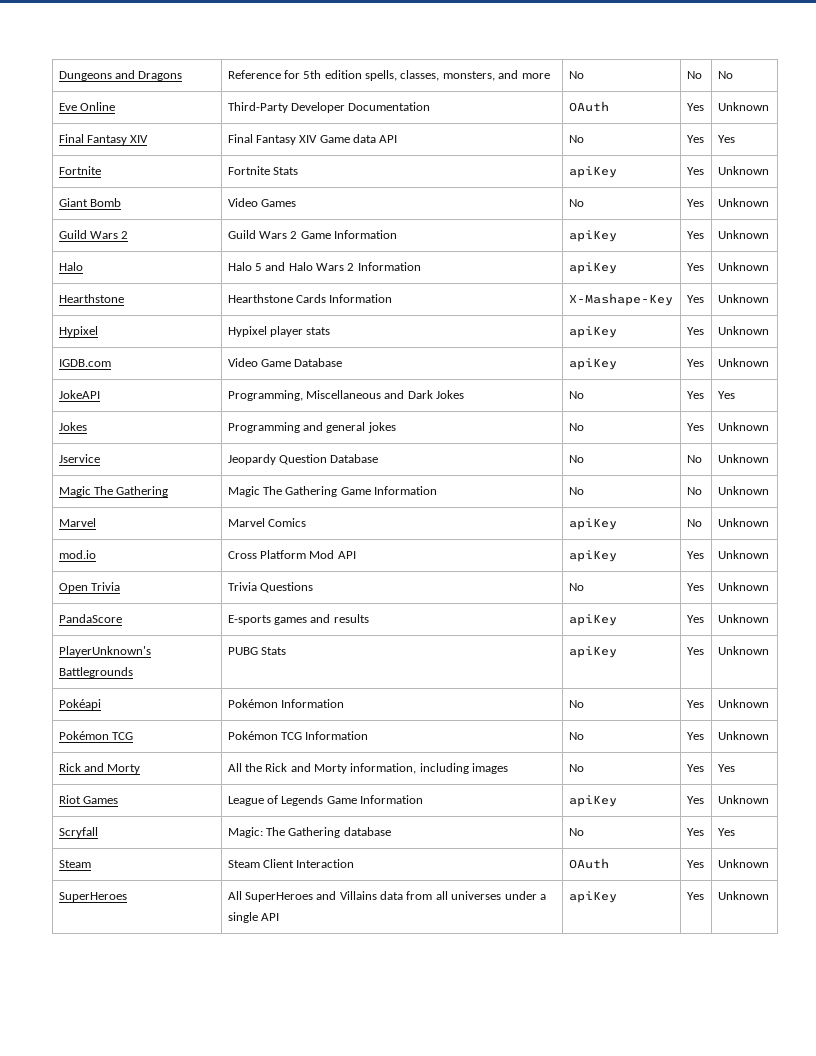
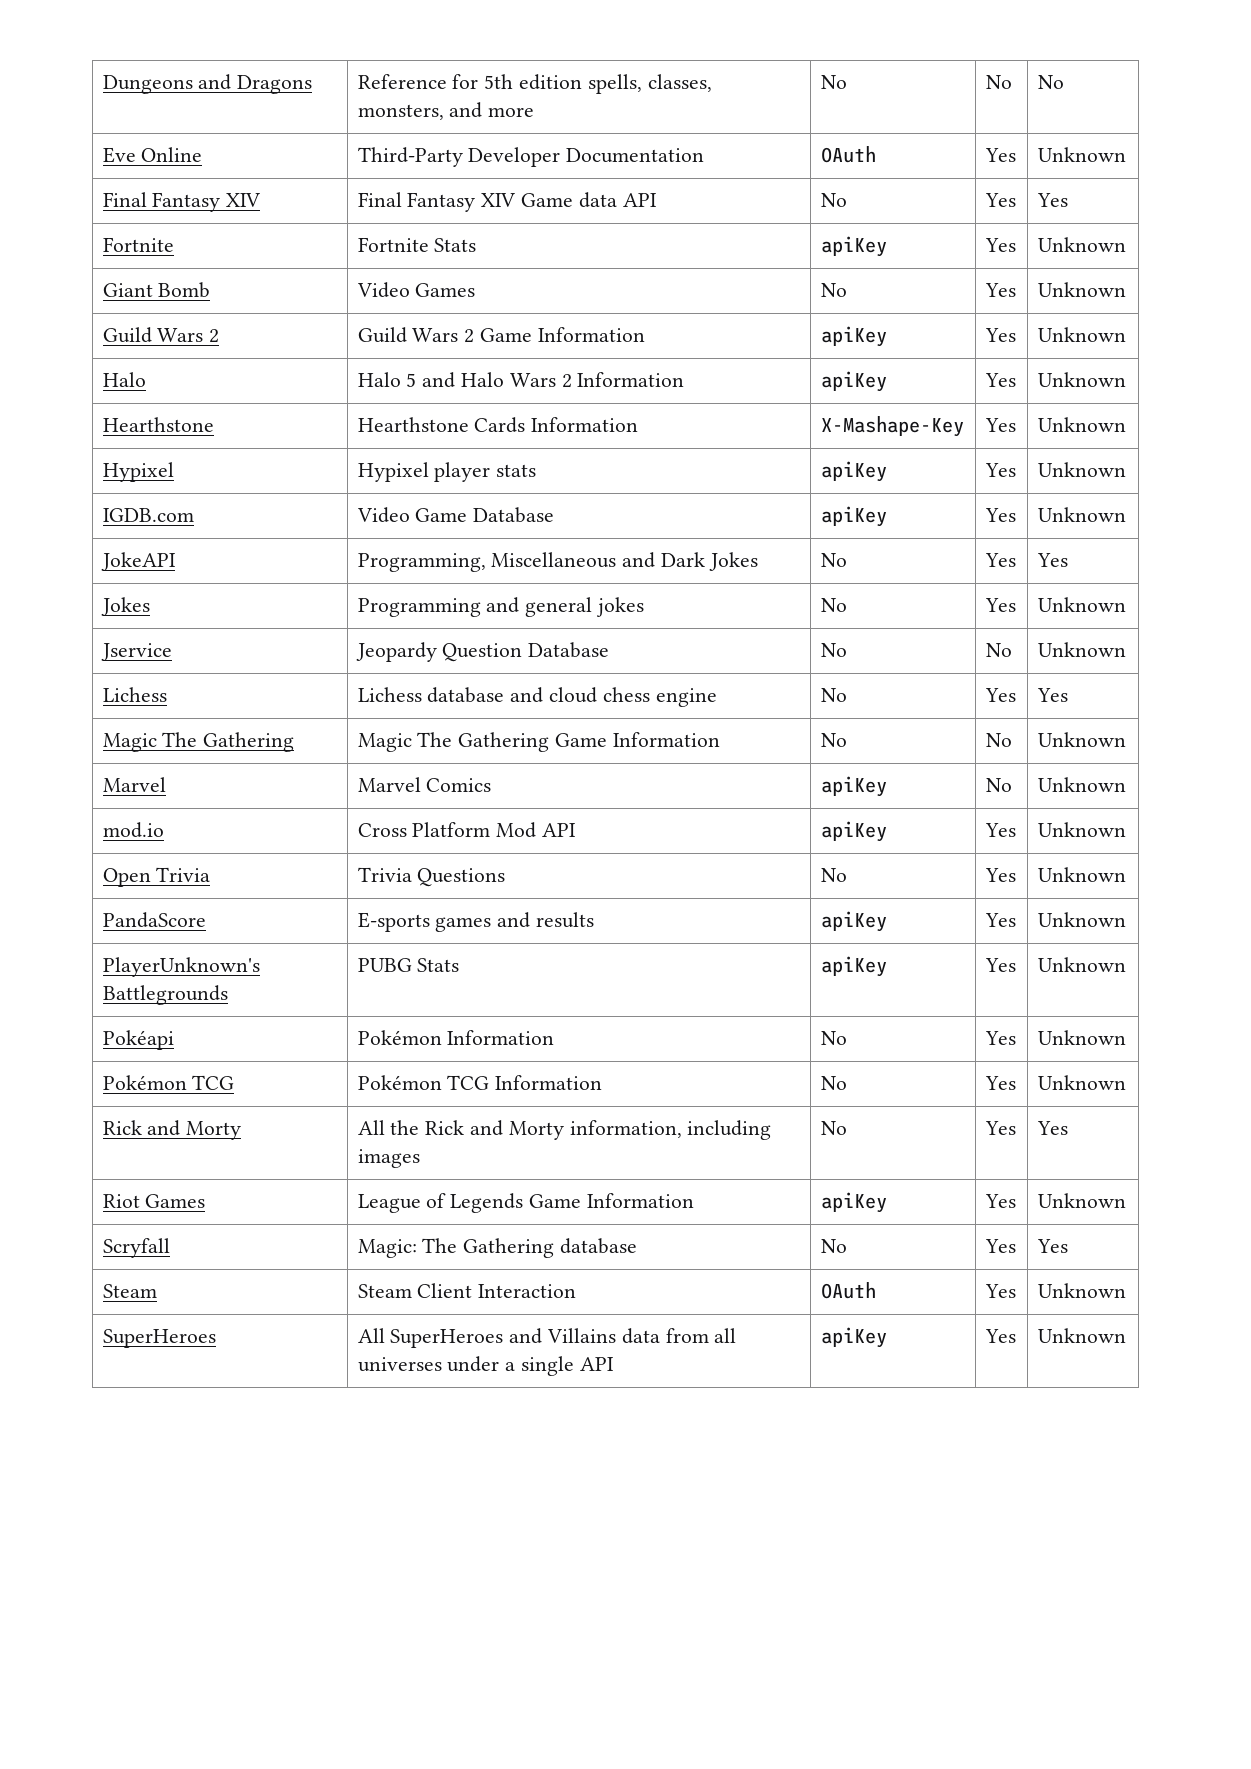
(769, 458) none -> [102,687,167,702] [357,687,717,707] [820,688,847,702] [984,688,1016,702] [1036,688,1068,702] // Lichess | Lichess database and cloud chess engine | No | Yes | Yes

